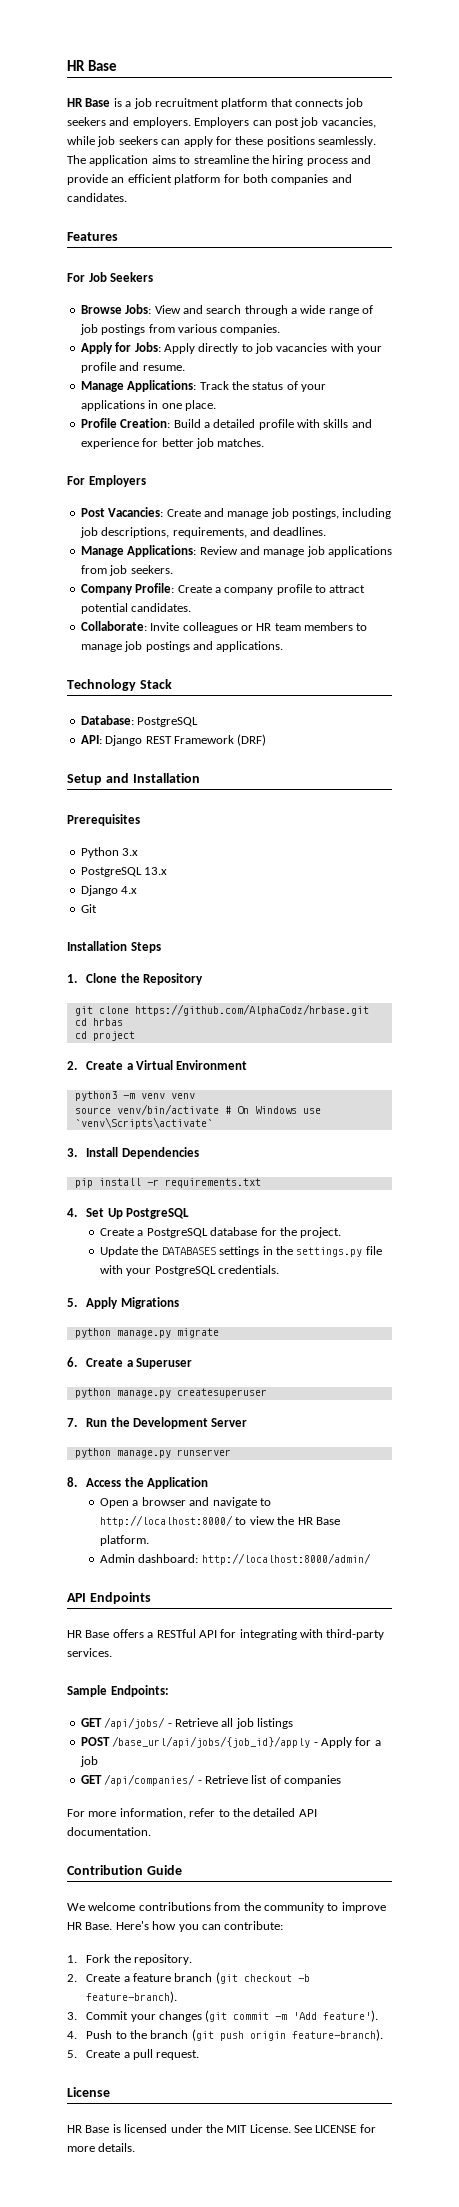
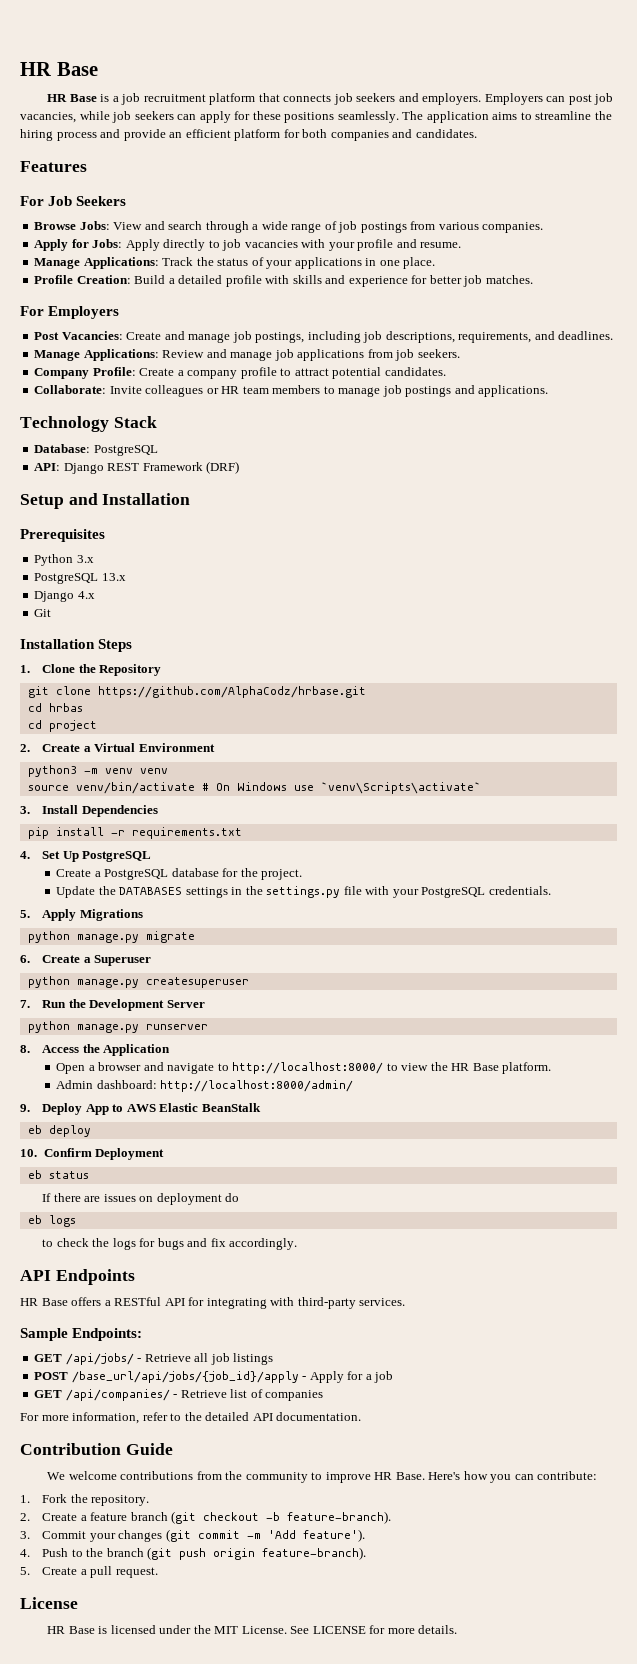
(371, 1559) none -> [20,1103,261,1115] [27,1125,91,1137] [20,1148,165,1160] [27,1170,89,1179] [42,1193,240,1205] [27,1215,76,1227] [42,1238,298,1250] // 9. Deploy App to AWS Elastic BeanStalk // eb deploy // 10. Confirm Deployment // eb status // If there are issues on deployment do // eb logs // to check the logs for bugs and fix accordingly.

